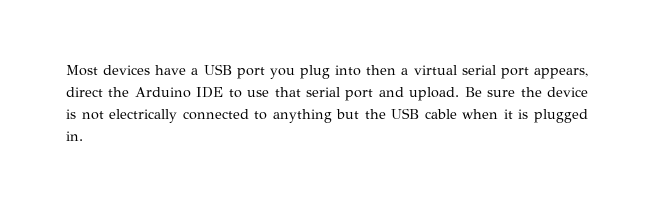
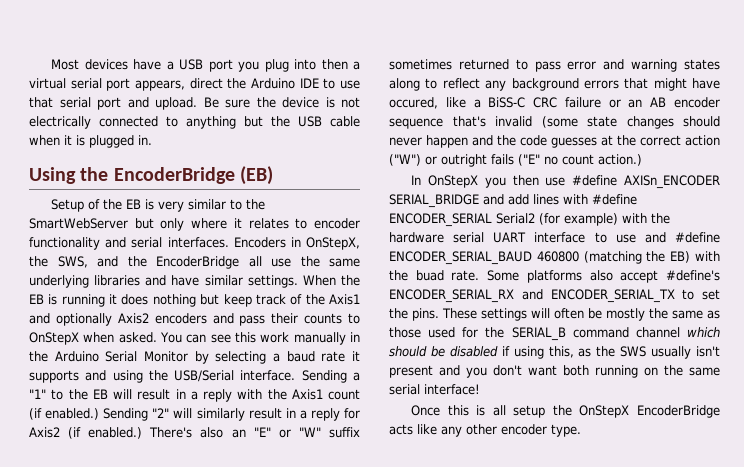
(83, 136) none -> [29,166,273,185] [51,199,266,212] [29,218,360,231] [29,237,360,250] [29,256,360,269] [29,275,360,288] [29,294,361,307] [29,313,360,326] [29,332,361,345] [29,351,360,364] [29,370,360,383] [29,389,360,402] [29,408,361,421] [29,427,360,439] [389,59,720,72] [389,78,720,91] [389,97,720,109] [389,116,720,129] [389,135,720,148] [389,154,642,167] [411,175,720,189] [389,194,637,208] [389,213,670,227] [389,232,720,243] [389,251,720,265] [389,270,720,283] [389,289,720,303] [389,308,720,321] [389,327,720,341] [389,346,720,359] [389,365,720,378] [389,384,480,395] [411,405,720,418] [389,424,581,437] // Using the EncoderBridge (EB) // Setup of the EB is very similar to the SmartWebServer but only where it relates to encoder functionality and serial interfaces. Encoders in OnStepX, the SWS, and the EncoderBridge all use the same underlying libraries and have similar settings. When the EB is running it does nothing but keep track of the Axis1 and optionally Axis2 encoders and pass their counts to OnStepX when asked. You can see this work manually in the Arduino Serial Monitor by selecting a baud rate it supports and using the USB/Serial interface. Sending a "1" to the EB will result in a reply with the Axis1 count (if enabled.) Sending "2" will similarly result in a reply for Axis2 (if enabled.) There's also an "E" or "W" suffix sometimes returned to pass error and warning states along to reflect any background errors that might have occured, like a BiSS-C CRC failure or an AB encoder sequence that's invalid (some state changes should never happen and the code guesses at the correct action ("W") or outright fails ("E" no count action.) // In OnStepX you then use #define AXISn_ENCODER SERIAL_BRIDGE and add lines with #define ENCODER_SERIAL Serial2 (for example) with the hardware serial UART interface to use and #define ENCODER_SERIAL_BAUD 460800 (matching the EB) with the buad rate. Some platforms also accept #define's ENCODER_SERIAL_RX and ENCODER_SERIAL_TX to set the pins. These settings will often be mostly the same as those used for the SERIAL_B command channel which should be disabled if using this, as the SWS usually isn't present and you don't want both running on the same serial interface! // Once this is all setup the OnStepX EncoderBridge acts like any other encoder type.

